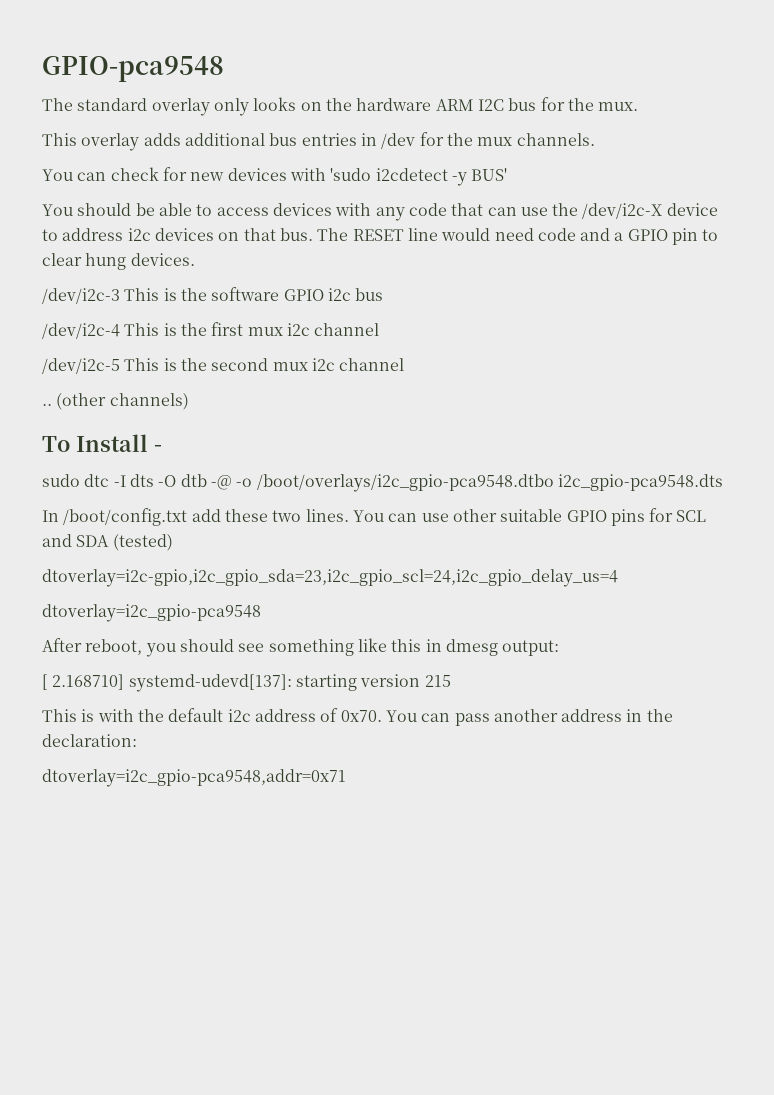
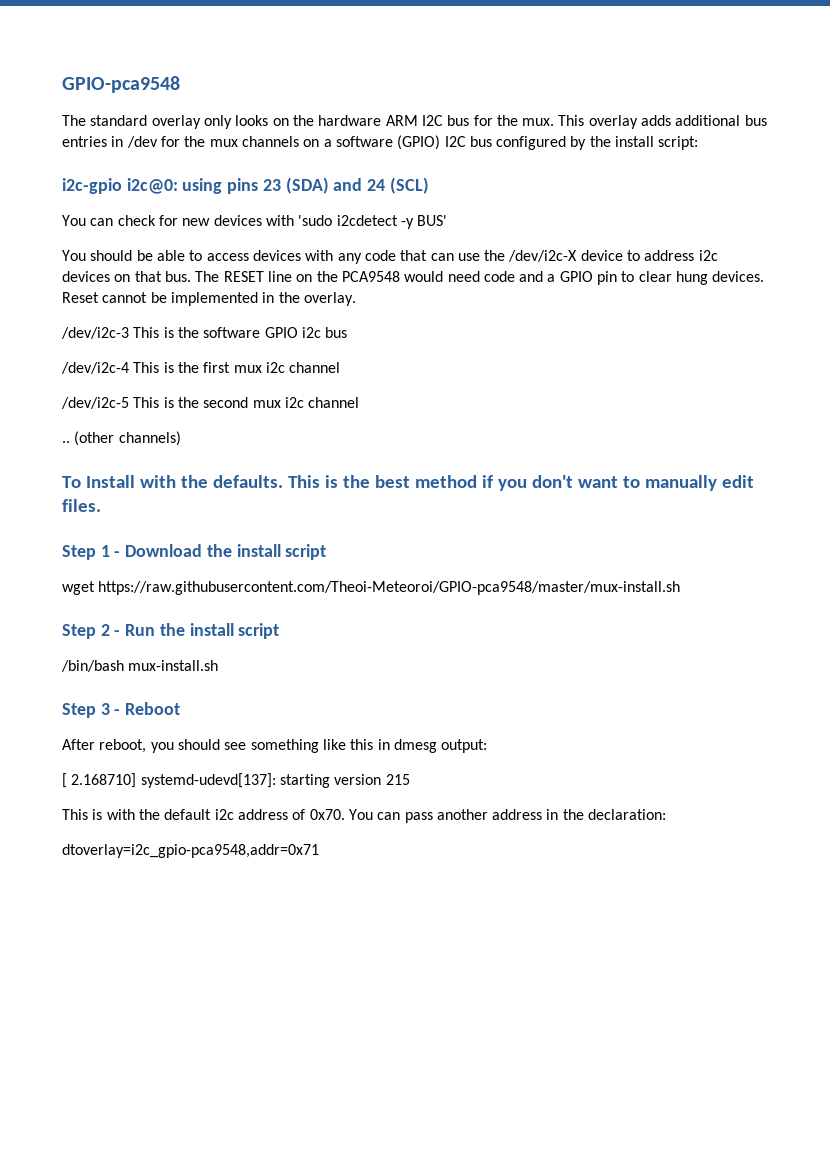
(639, 106) // -> (555, 122) none
[516,133,595,146] channels. -> [241,135,699,150] [62,177,429,194] channels on a software (GPIO) I2C bus configured by the install script: // i2c-gpio i2c@0: using pins 23 (SDA) and 24 (SCL)
(438, 234) none -> [296,271,400,282] on the PCA9548
(195, 259) none -> [62,292,356,306] Reset cannot be implemented in the overlay.
[153,445,162,452] [42,474,723,492] [42,508,707,526] [42,534,173,551] [42,569,618,587] [42,604,261,622] - // sudo dtc -I dts -O dtb -@ -o /boot/overlays/i2c_gpio-pca9548.dtbo i2c_gpio-pca9548.dts // In /boot/config.txt add these two lines. You can use other suitable GPIO pins for SCL and SDA (tested) // dtoverlay=i2c-gpio,i2c_gpio_sda=23,i2c_gpio_scl=24,i2c_gpio_delay_us=4 // dtoverlay=i2c_gpio-pca9548 -> [139,475,754,491] [62,499,101,512] [62,544,327,560] [62,581,681,595] [62,623,280,639] [61,660,219,672] [62,702,181,718] with the defaults. This is the best method if you don't want to manually edit files. // Step 1 - Download the install script // wget https://raw.githubusercontent.com/Theoi-Meteoroi/GPIO-pca9548/master/mux-install.sh // Step 2 - Run the install script // /bin/bash mux-install.sh // Step 3 - Reboot

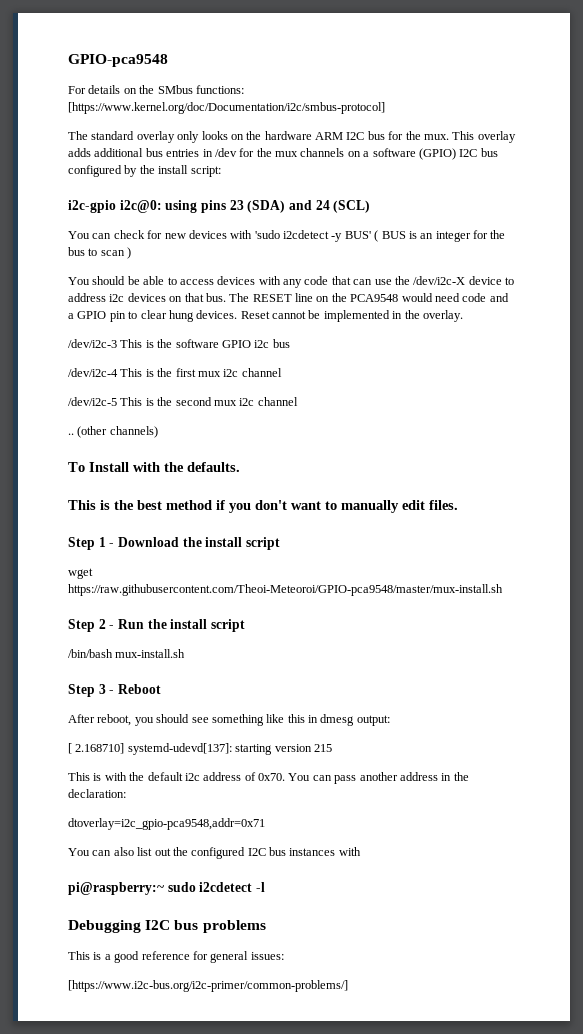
(180, 84) none -> [68,85,244,94] [68,102,385,114] // For details on the SMbus functions: [https://www.kernel.org/doc/Documentation/i2c/smbus-protocol]
(448, 220) none -> [374,230,506,242] [68,247,132,259] ( BUS is an integer for the bus to scan )
(283, 481) none -> (240, 467) //
(319, 851) none -> [68,847,361,859] [68,882,265,895] [68,920,266,933] [68,951,284,963] [68,980,348,992] // You can also list out the configured I2C bus instances with // pi@raspberry:~ sudo i2cdetect -l // Debugging I2C bus problems // This is a good reference for general issues: // [https://www.i2c-bus.org/i2c-primer/common-problems/]

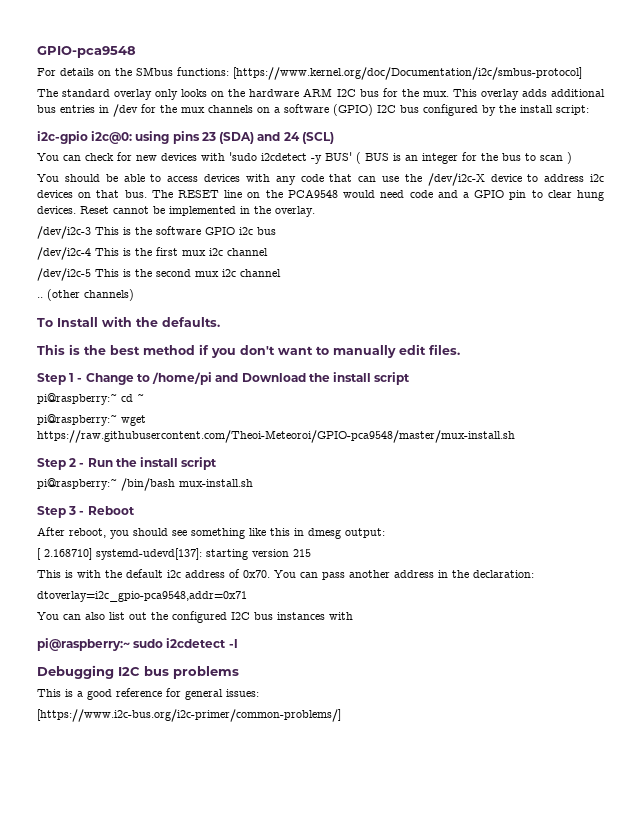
(115, 545) none -> [85,372,239,385] Change to /home/pi and
(280, 543) none -> [37,393,144,405] [37,414,117,426] pi@raspberry:~ cd ~ // pi@raspberry:~
(245, 625) none -> [37,478,117,490] pi@raspberry:~

